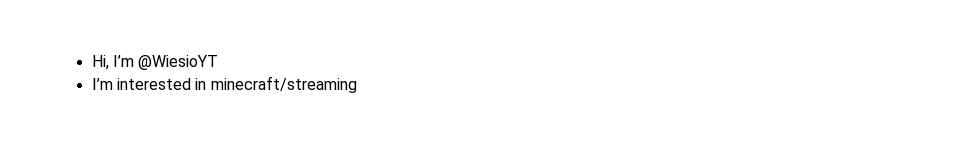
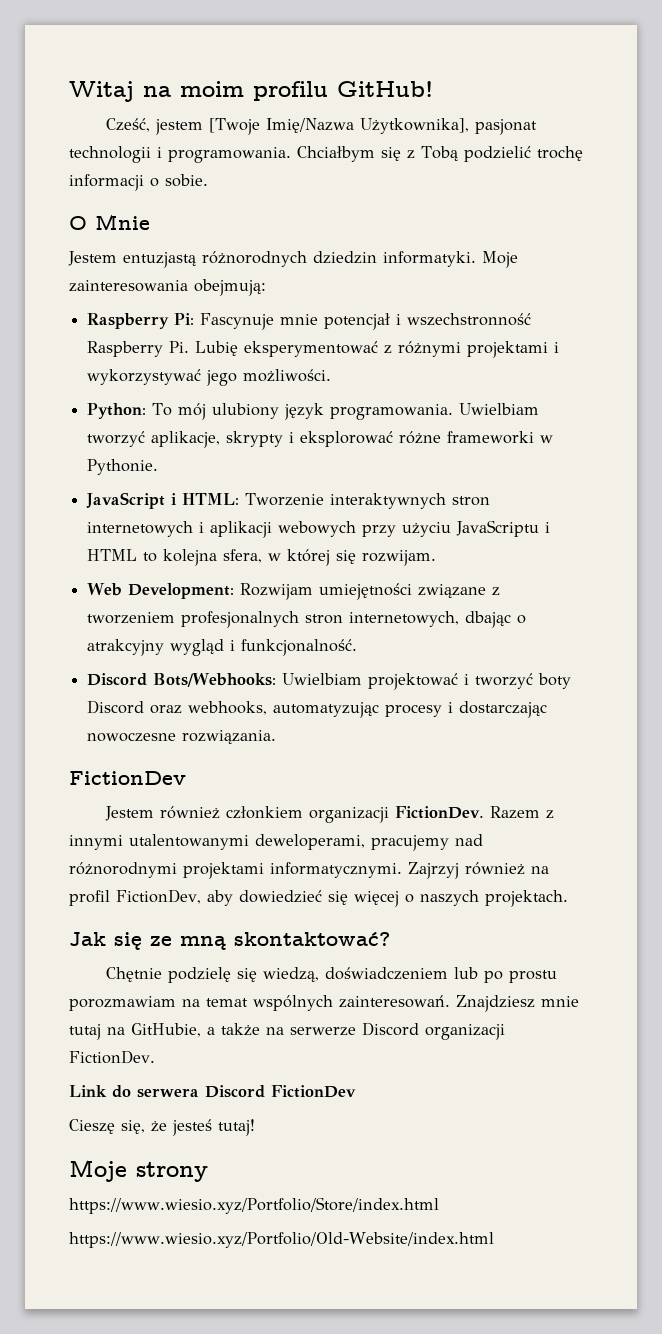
[91,55,219,70] [91,76,357,93] Hi, I’m @WiesioYT // I’m interested in minecraft/streaming -> [69,81,433,102] [105,118,537,135] [69,146,583,163] [69,174,208,191] [69,214,150,230] [68,251,518,268] [69,279,266,296] [87,313,532,330] [87,341,560,358] [87,369,332,386] [87,403,540,420] [87,431,554,448] [87,459,159,475] [86,492,491,509] [87,520,551,538] [87,549,437,566] [87,583,501,600] [87,611,527,628] [87,639,358,656] [87,673,572,690] [87,700,548,718] [87,730,277,744] [69,771,186,785] [104,806,554,823] [69,834,483,851] [69,862,549,879] [69,889,568,907] [69,932,390,950] [105,967,557,983] [69,995,579,1012] [69,1022,505,1040] [69,1050,155,1064] [69,1085,356,1098] [69,1119,255,1136] [69,1160,208,1182] [69,1197,439,1214] [69,1232,494,1248] Witaj na moim profilu GitHub! // Cześć, jestem [Twoje Imię/Nazwa Użytkownika], pasjonat technologii i programowania. Chciałbym się z Tobą podzielić trochę informacji o sobie. // O Mnie // Jestem entuzjastą różnorodnych dziedzin informatyki. Moje zainteresowania obejmują: // Raspberry Pi: Fascynuje mnie potencjał i wszechstronność Raspberry Pi. Lubię eksperymentować z różnymi projektami i wykorzystywać jego możliwości. // Python: To mój ulubiony język programowania. Uwielbiam tworzyć aplikacje, skrypty i eksplorować różne frameworki w Pythonie. // JavaScript i HTML: Tworzenie interaktywnych stron internetowych i aplikacji webowych przy użyciu JavaScriptu i HTML to kolejna sfera, w której się rozwijam. // Web Development: Rozwijam umiejętności związane z tworzeniem profesjonalnych stron internetowych, dbając o atrakcyjny wygląd i funkcjonalność. // Discord Bots/Webhooks: Uwielbiam projektować i tworzyć boty Discord oraz webhooks, automatyzując procesy i dostarczając nowoczesne rozwiązania. // FictionDev // Jestem również członkiem organizacji FictionDev. Razem z innymi utalentowanymi deweloperami, pracujemy nad różnorodnymi projektami informatycznymi. Zajrzyj również na profil FictionDev, aby dowiedzieć się więcej o naszych projektach. // Jak się ze mną skontaktować? // Chętnie podzielę się wiedzą, doświadczeniem lub po prostu porozmawiam na temat wspólnych zainteresowań. Znajdziesz mnie tutaj na GitHubie, a także na serwerze Discord organizacji FictionDev. // Link do serwera Discord FictionDev // Cieszę się, że jesteś tutaj! // Moje strony // https://www.wiesio.xyz/Portfolio/Store/index.html // https://www.wiesio.xyz/Portfolio/Old-Website/index.html

